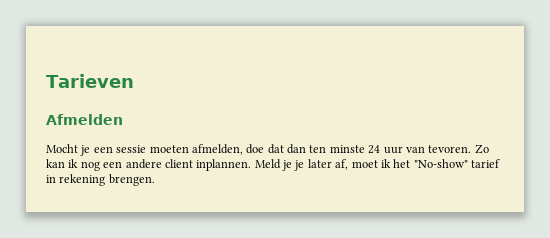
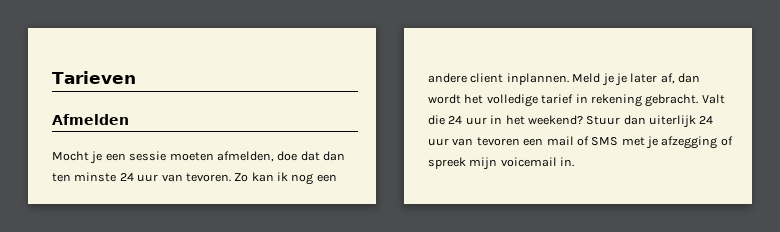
[351,159,500,168] [46,174,155,186] moet ik het "No-show" tarief in rekening brengen. -> [678,73,700,83] [428,94,725,107] [428,115,714,128] [428,136,733,149] [428,157,575,170] dan wordt het volledige tarief in rekening gebracht. Valt die 24 uur in het weekend? Stuur dan uiterlijk 24 uur van tevoren een mail of SMS met je afzegging of spreek mijn voicemail in.

